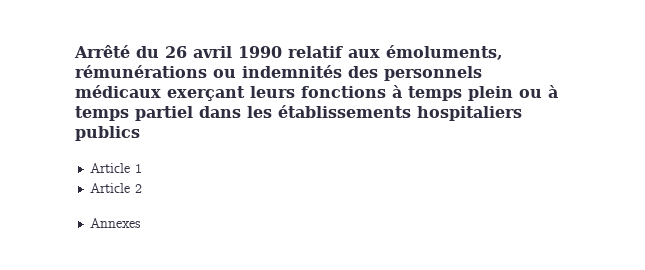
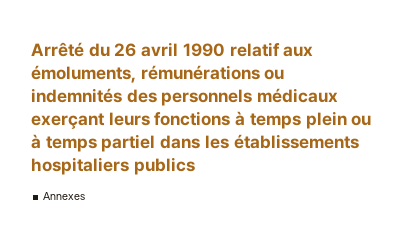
[90,163,143,173] [90,183,143,193] // Article 1 // Article 2 -> (195, 166) none

